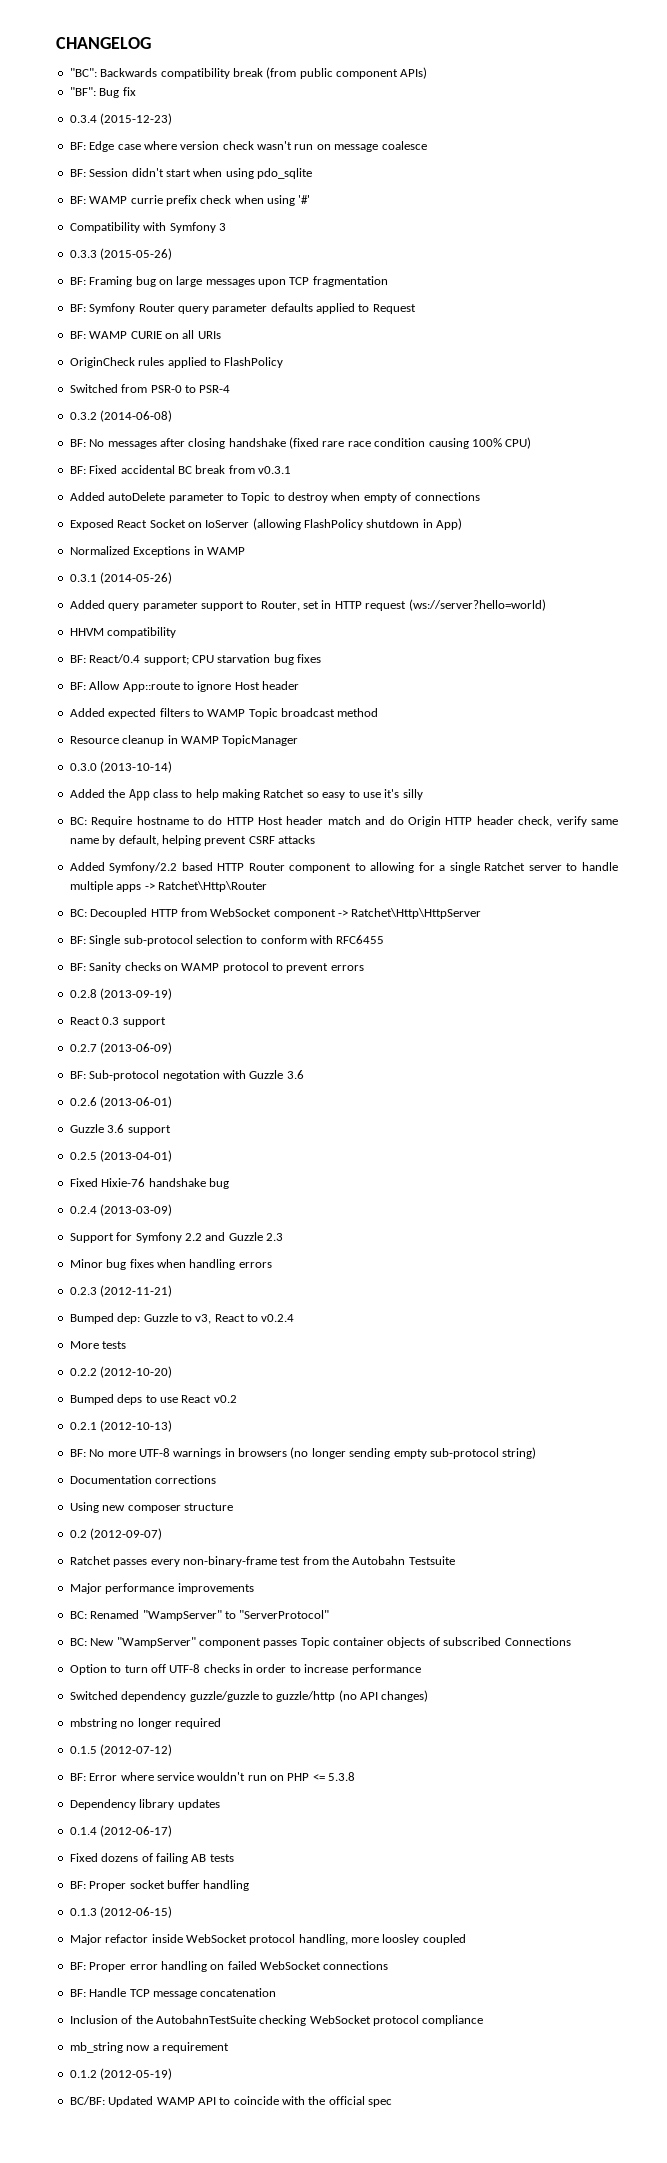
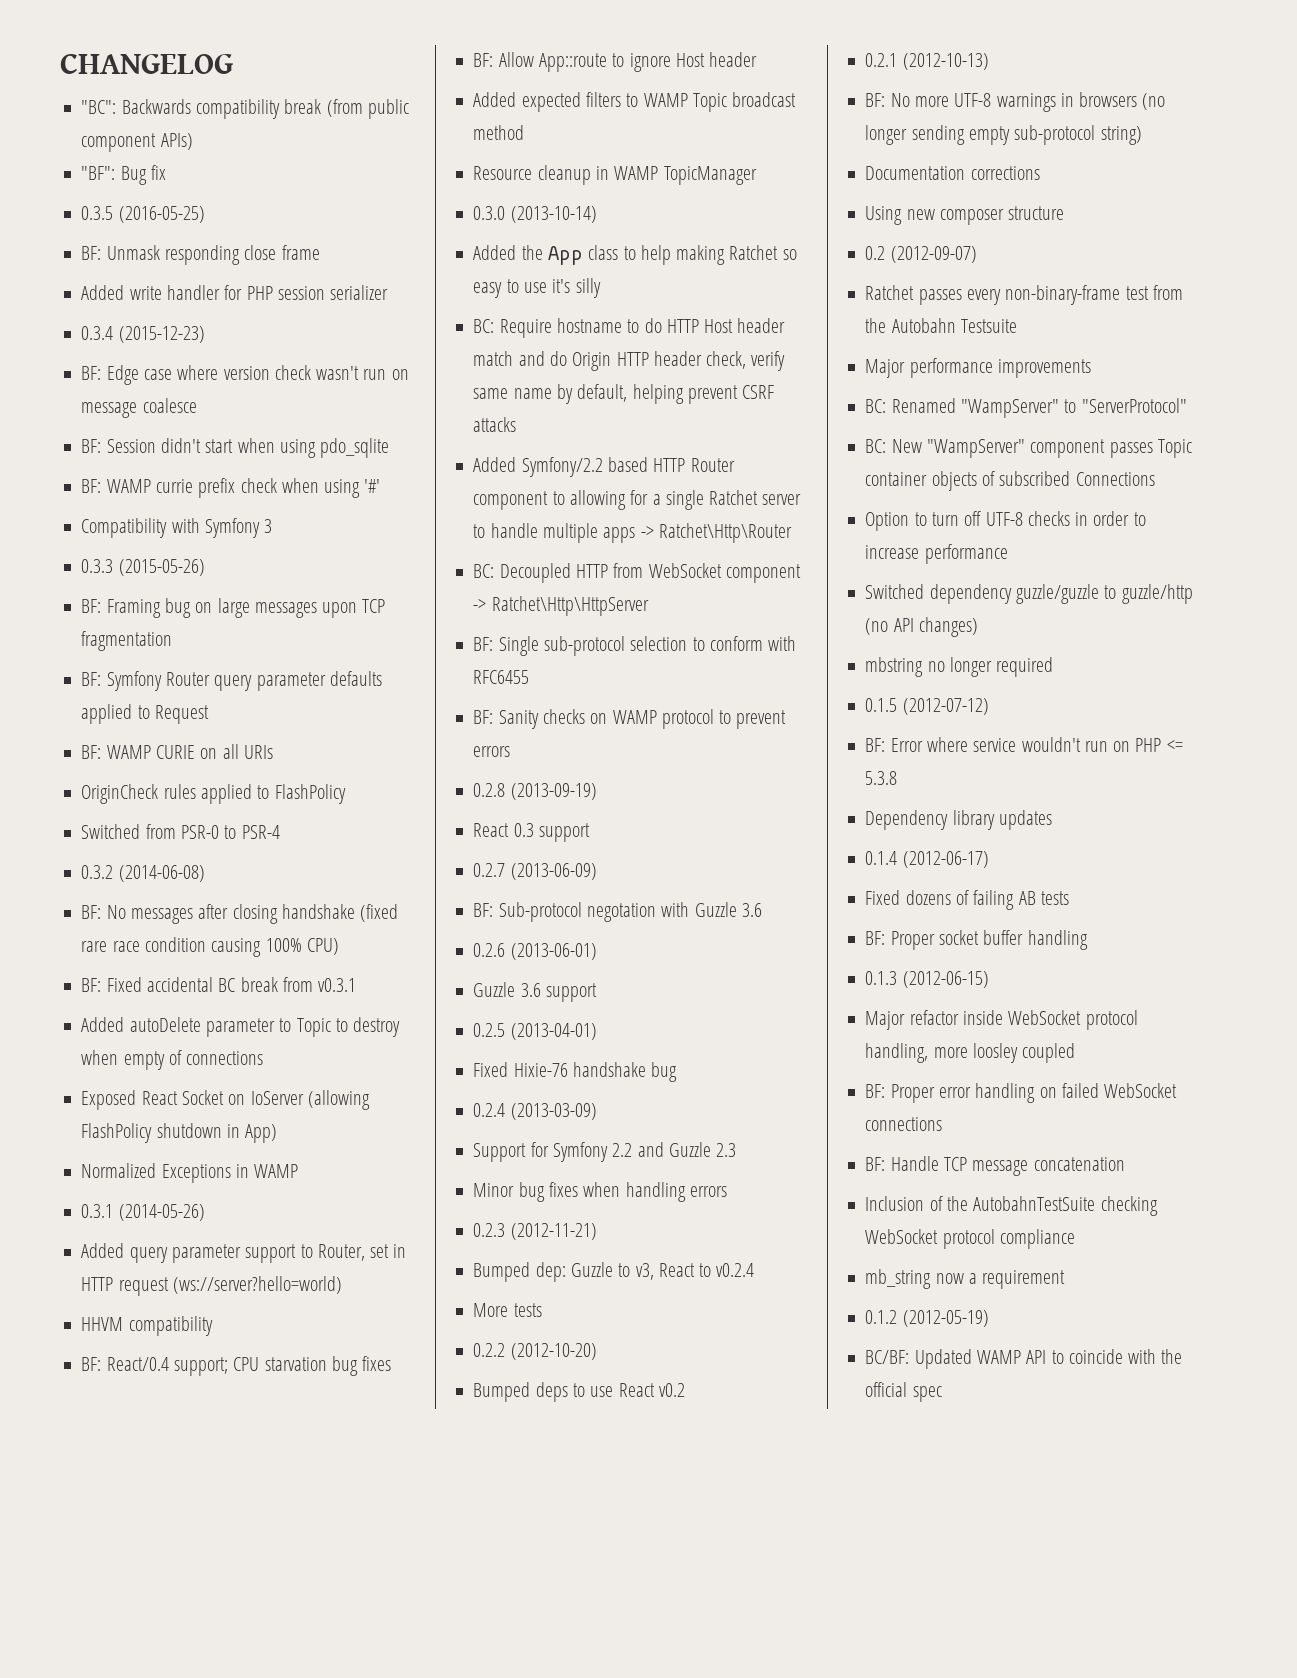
(136, 91) none -> [81,206,205,223] [81,245,320,265] [81,285,389,300] // 0.3.5 (2016-05-25) // BF: Unmask responding close frame // Added write handler for PHP session serializer

